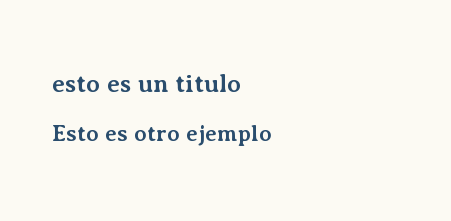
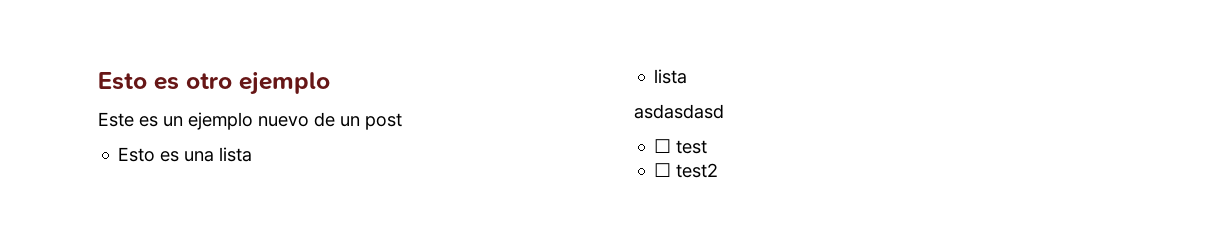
[52,74,242,92] esto es un titulo // -> (98, 81) none
(273, 135) none -> [98,112,402,130] [118,147,253,162] [654,69,688,84] [634,104,724,119] [654,139,708,154] [654,163,719,178] // Este es un ejemplo nuevo de un post // Esto es una lista // lista // asdasdasd // ☐ test // ☐ test2

